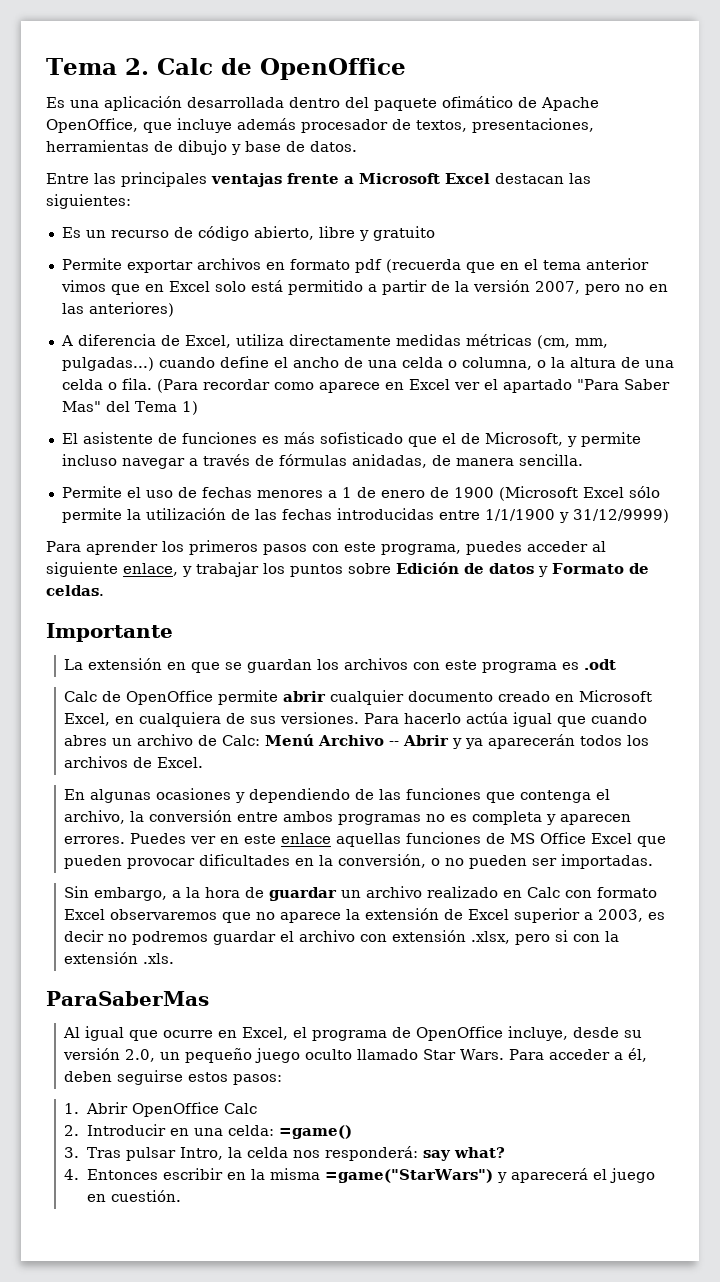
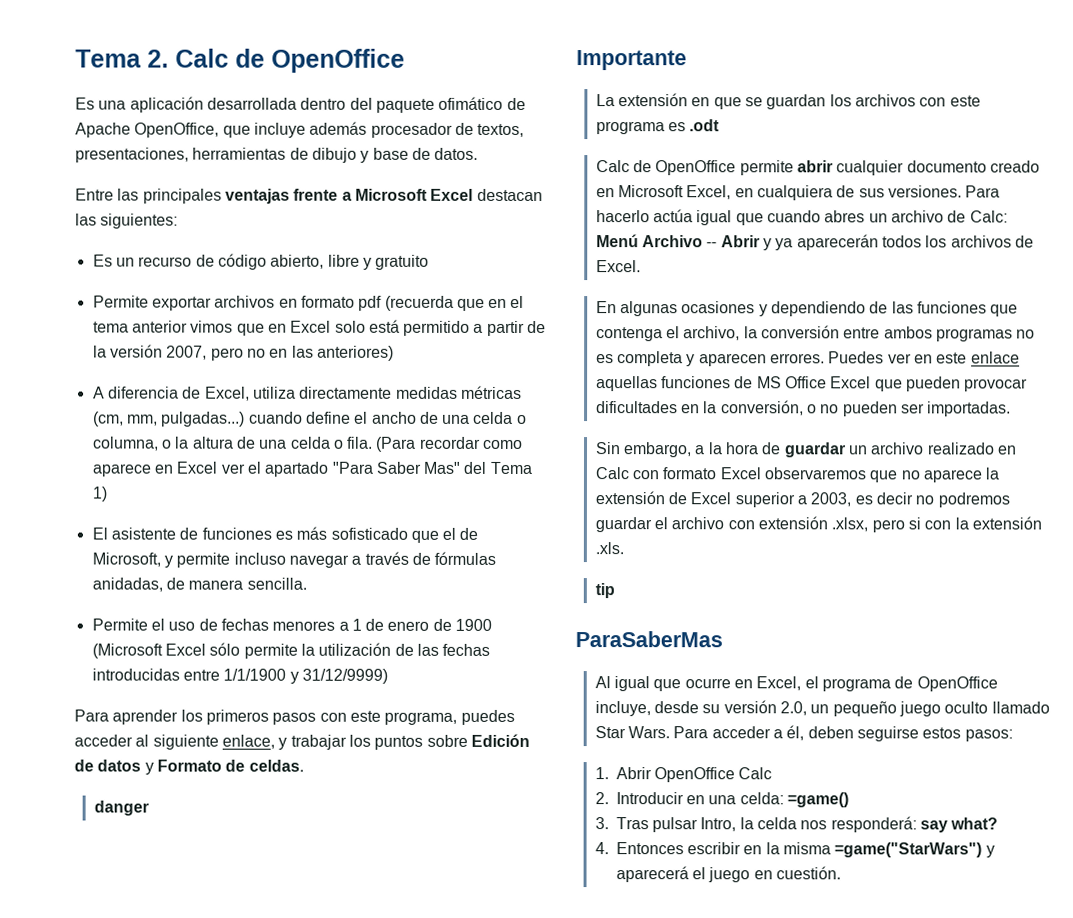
(104, 590) none -> [93,800,149,816] // danger
(175, 958) none -> [594,583,615,599] // tip

